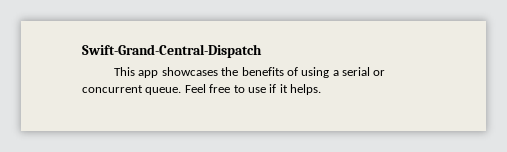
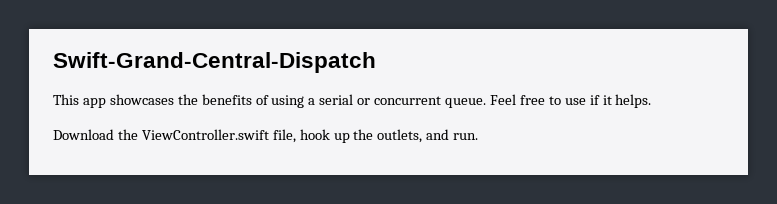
(321, 89) none -> [53,129,479,143] // Download the ViewController.swift file, hook up the outlets, and run.

